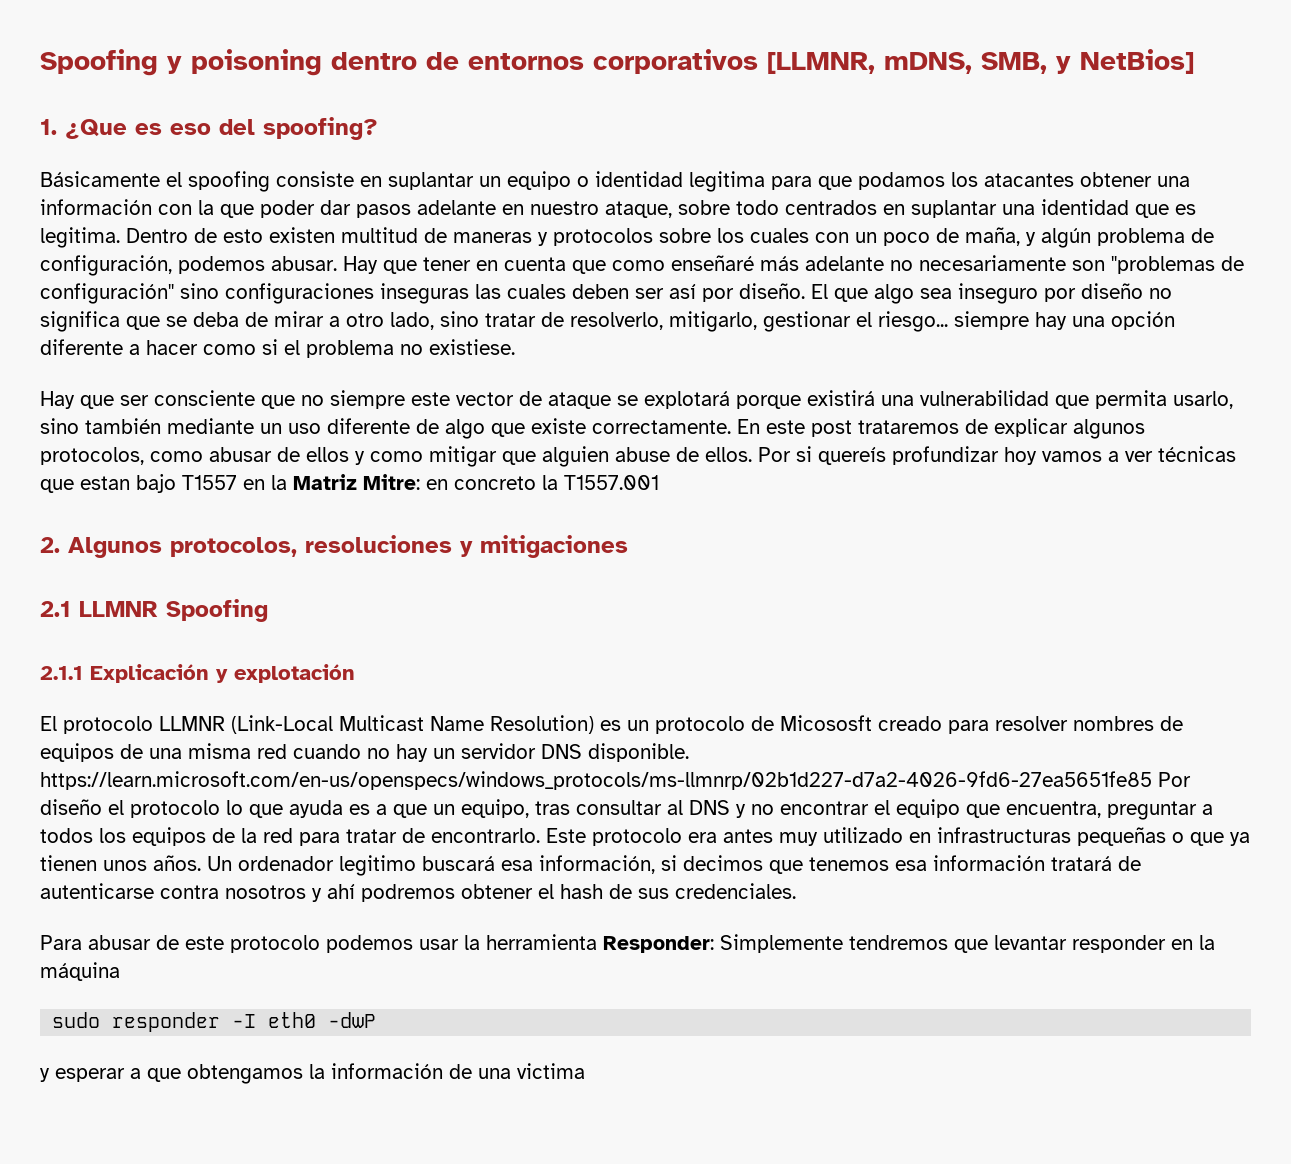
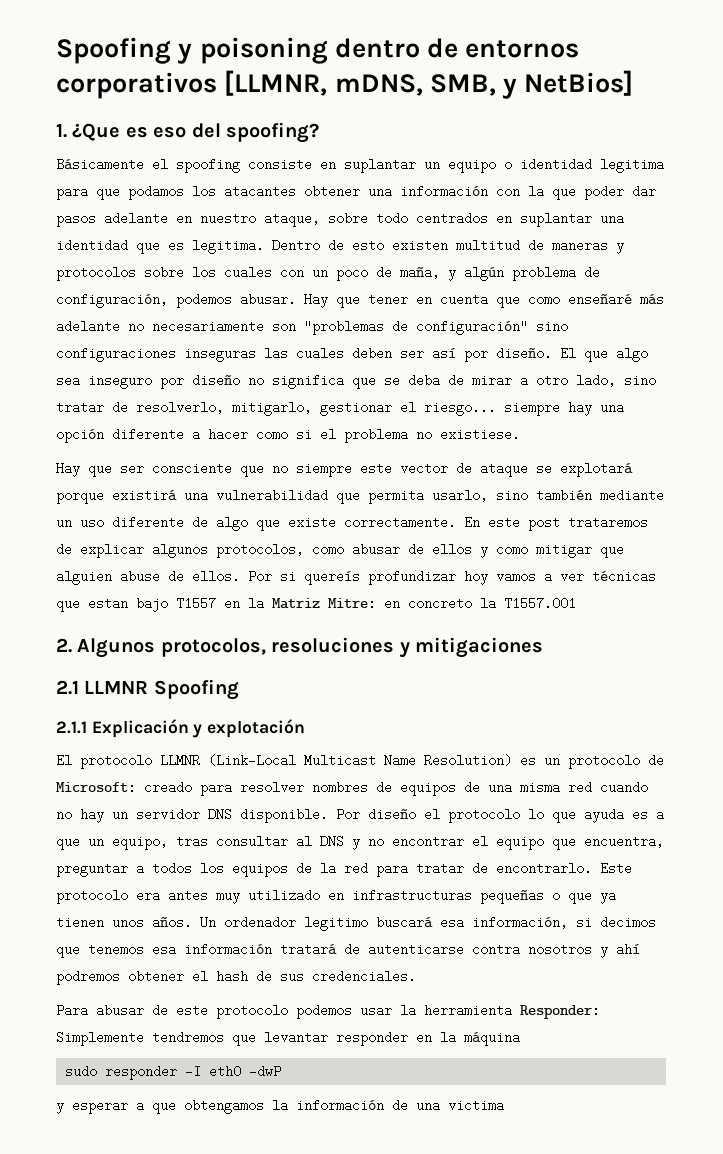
[780,715,872,731] Micososft -> [56,781,136,794] Microsoft:
[40,771,1152,790] https://learn.microsoft.com/en-us/openspecs/windows_protocols/ms-llmnrp/02b1d227-d7a2-4026-9fd6-27ea5651fe85 -> (328, 815) none

